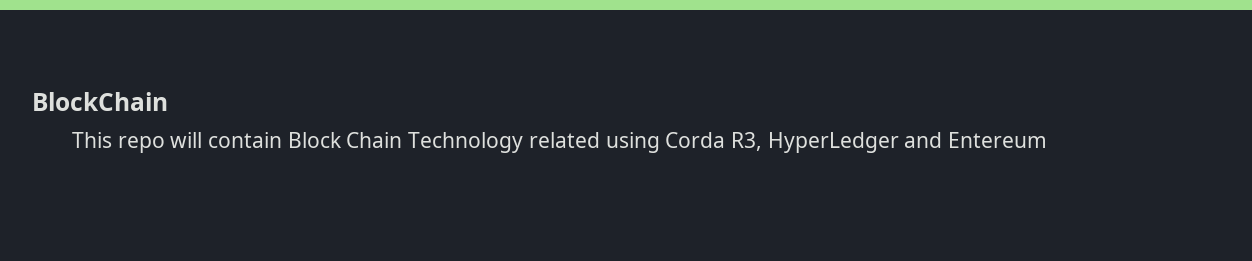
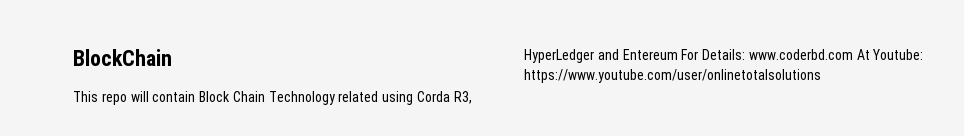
(1047, 140) none -> [681,49,924,60] [524,69,821,83] For Details: www.coderbd.com At Youtube: https://www.youtube.com/user/onlinetotalsolutions

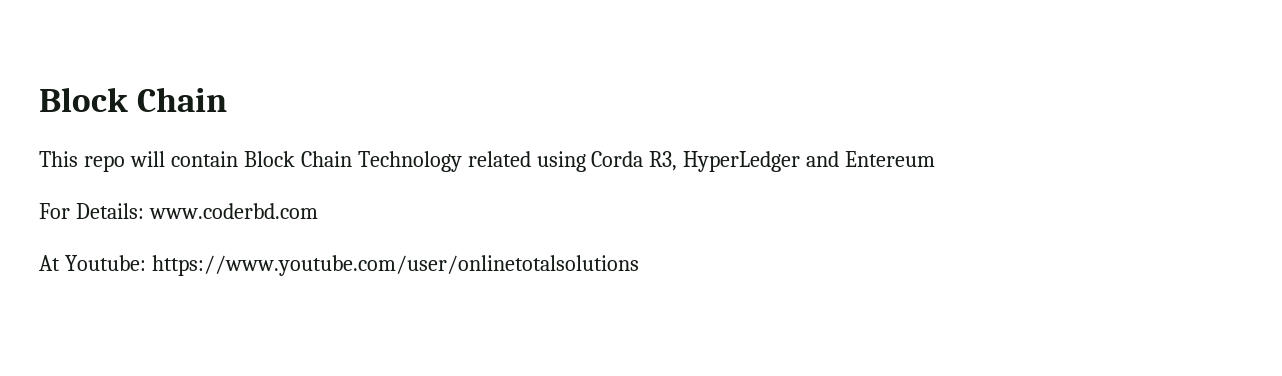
[73,49,172,66] BlockChain -> [39,87,228,112] Block Chain
(678, 54) none -> (936, 159) //
(853, 54) none -> (318, 211) //

